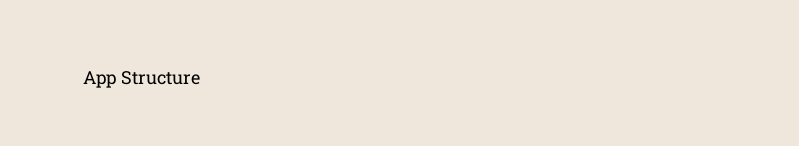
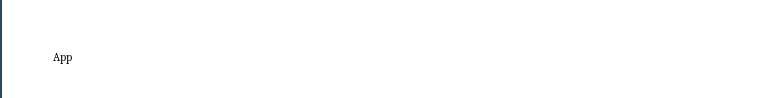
[120,71,200,85] Structure -> (72, 58) none

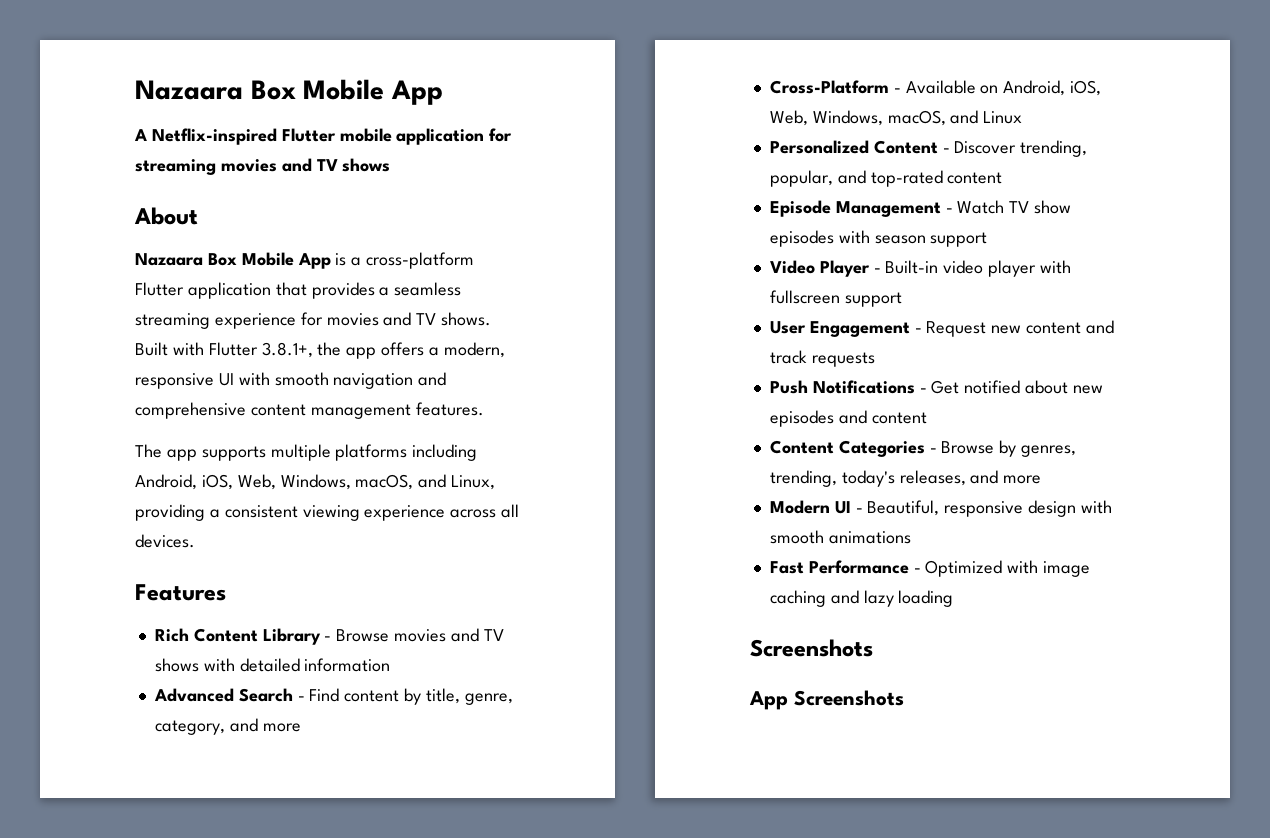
[53,53,72,64] App -> [135,79,443,105] [134,128,513,145] [135,158,391,175] [134,207,198,225] [135,252,475,269] [135,282,462,299] [135,312,492,329] [135,342,505,359] [135,372,447,389] [135,402,484,419] [135,444,478,461] [135,474,496,490] [135,504,520,521] [135,534,195,548] [135,584,226,601] [154,628,504,645] [154,658,391,672] [153,688,513,705] [154,718,301,735] [769,80,1102,96] [769,110,1023,126] [769,140,1088,157] [769,170,1003,187] [769,200,1072,217] [769,230,988,247] [769,260,1071,277] [769,290,902,307] [769,320,1114,337] [769,350,875,367] [769,380,1103,394] [769,410,927,427] [769,440,1077,457] [769,470,1042,487] [769,500,1112,517] [769,530,911,544] [769,560,1091,577] [769,590,954,607] [750,639,873,657] [749,690,904,710] Nazaara Box Mobile App // A Netflix-inspired Flutter mobile application for streaming movies and TV shows // About // Nazaara Box Mobile App is a cross-platform Flutter application that provides a seamless streaming experience for movies and TV shows. Built with Flutter 3.8.1+, the app offers a modern, responsive UI with smooth navigation and comprehensive content management features. // The app supports multiple platforms including Android, iOS, Web, Windows, macOS, and Linux, providing a consistent viewing experience across all devices. // Features // Rich Content Library - Browse movies and TV shows with detailed information // Advanced Search - Find content by title, genre, category, and more // Cross-Platform - Available on Android, iOS, Web, Windows, macOS, and Linux // Personalized Content - Discover trending, popular, and top-rated content // Episode Management - Watch TV show episodes with season support // Video Player - Built-in video player with fullscreen support // User Engagement - Request new content and track requests // Push Notifications - Get notified about new episodes and content // Content Categories - Browse by genres, trending, today's releases, and more // Modern UI - Beautiful, responsive design with smooth animations // Fast Performance - Optimized with image caching and lazy loading // Screenshots // App Screenshots

